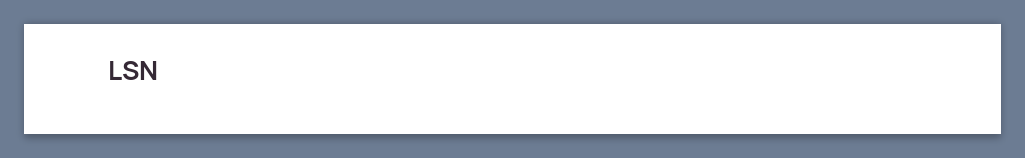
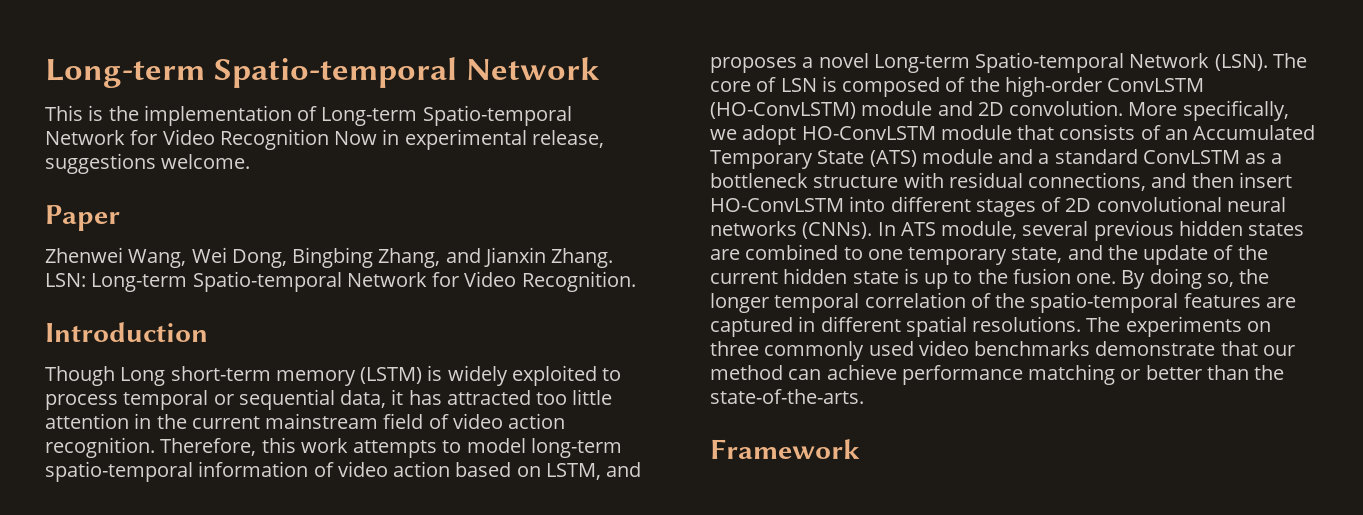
[108,61,158,80] LSN -> [45,57,599,88] [45,105,572,126] [45,129,604,150] [45,153,251,174] [45,205,120,231] [45,247,614,268] [45,271,636,292] [45,322,208,342] [45,365,622,386] [45,389,613,410] [45,413,566,429] [45,437,622,458] [45,461,642,482] [710,52,1307,73] [710,76,1205,97] [710,100,1289,121] [710,124,1316,145] [710,149,1283,169] [710,172,1292,191] [710,196,1286,217] [710,220,1305,241] [710,244,1268,265] [710,268,1270,289] [710,292,1296,313] [710,316,1271,337] [710,340,1295,361] [710,364,1285,385] [710,389,864,404] [710,439,860,459] Long-term Spatio-temporal Network // This is the implementation of Long-term Spatio-temporal Network for Video Recognition Now in experimental release, suggestions welcome. // Paper // Zhenwei Wang, Wei Dong, Bingbing Zhang, and Jianxin Zhang. LSN: Long-term Spatio-temporal Network for Video Recognition. // Introduction // Though Long short-term memory (LSTM) is widely exploited to process temporal or sequential data, it has attracted too little attention in the current mainstream field of video action recognition. Therefore, this work attempts to model long-term spatio-temporal information of video action based on LSTM, and proposes a novel Long-term Spatio-temporal Network (LSN). The core of LSN is composed of the high-order ConvLSTM (HO-ConvLSTM) module and 2D convolution. More specifically, we adopt HO-ConvLSTM module that consists of an Accumulated Temporary State (ATS) module and a standard ConvLSTM as a bottleneck structure with residual connections, and then insert HO-ConvLSTM into different stages of 2D convolutional neural networks (CNNs). In ATS module, several previous hidden states are combined to one temporary state, and the update of the current hidden state is up to the fusion one. By doing so, the longer temporal correlation of the spatio-temporal features are captured in different spatial resolutions. The experiments on three commonly used video benchmarks demonstrate that our method can achieve performance matching or better than the state-of-the-arts. // Framework

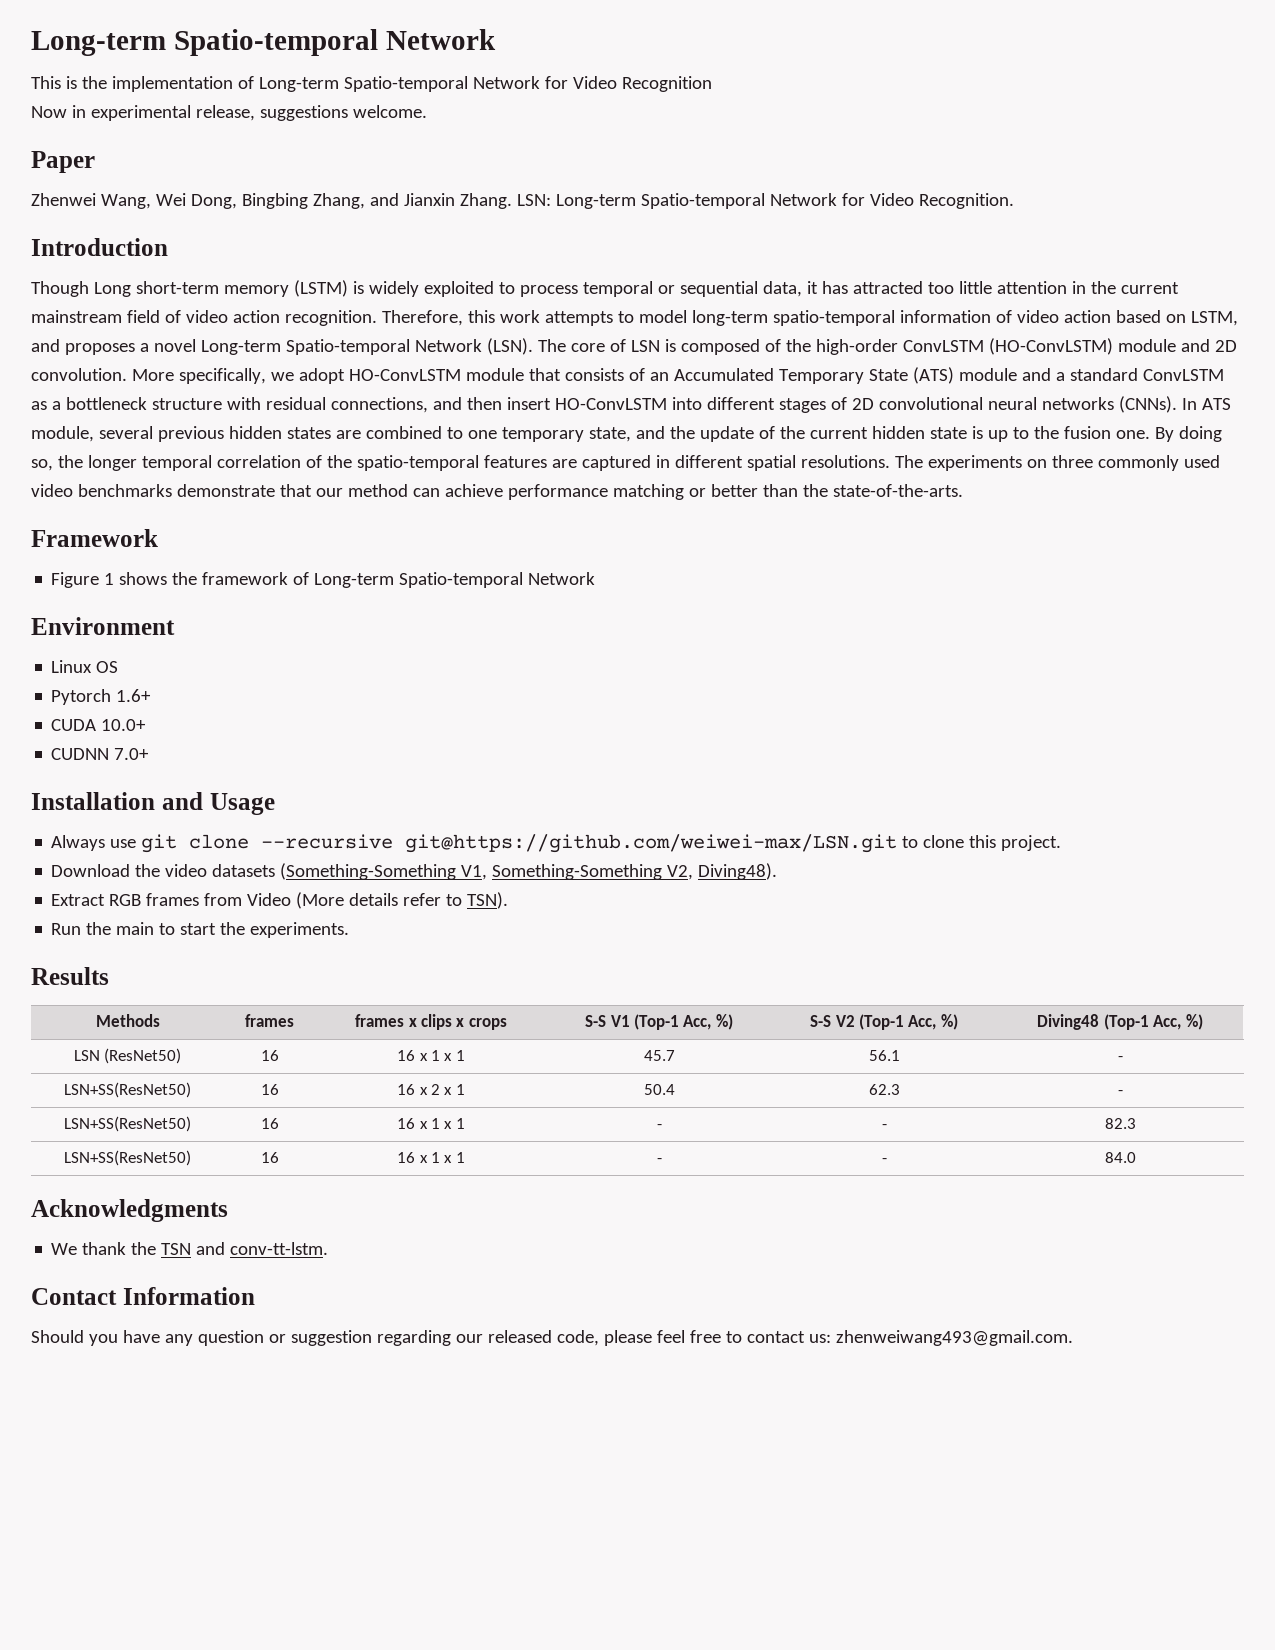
(329, 139) none -> (712, 84) //
(860, 449) none -> [51,572,596,588] [31,617,175,635] [51,660,119,673] [51,689,152,705] [51,719,147,731] [51,748,150,760] [31,792,275,815] [51,834,1062,853] [51,863,778,880] [51,892,509,909] [51,922,350,938] [31,967,109,985] [95,1014,160,1027] [245,1014,294,1027] [355,1014,507,1030] [585,1014,733,1030] [810,1014,958,1030] [1037,1014,1203,1030] [73,1048,182,1064] [260,1050,279,1061] [397,1050,465,1061] [643,1050,675,1061] [868,1050,900,1061] [1117,1056,1123,1061] [64,1082,191,1098] [260,1084,279,1095] [397,1084,465,1095] [643,1084,675,1095] [868,1084,900,1095] [1117,1090,1123,1095] [64,1116,191,1132] [260,1118,279,1129] [397,1118,465,1129] [656,1124,662,1129] [881,1124,887,1129] [1104,1118,1136,1129] [64,1150,191,1166] [260,1152,279,1163] [397,1152,465,1163] [656,1158,662,1163] [881,1158,887,1163] [1104,1152,1136,1163] [31,1199,228,1222] [51,1242,329,1255] [31,1287,255,1305] [31,1330,1073,1346] // Figure 1 shows the framework of Long-term Spatio-temporal Network // Environment // Linux OS // Pytorch 1.6+ // CUDA 10.0+ // CUDNN 7.0+ // Installation and Usage // Always use git clone --recursive git@https://github.com/weiwei-max/LSN.git to clone this project. // Download the video datasets (Something-Something V1, Something-Something V2, Diving48). // Extract RGB frames from Video (More details refer to TSN). // Run the main to start the experiments. // Results // Methods | frames | frames x clips x crops | S-S V1 (Top-1 Acc, %) | S-S V2 (Top-1 Acc, %) | Diving48 (Top-1 Acc, %) // LSN (ResNet50) | 16 | 16 x 1 x 1 | 45.7 | 56.1 | - // LSN+SS(ResNet50) | 16 | 16 x 2 x 1 | 50.4 | 62.3 | - // LSN+SS(ResNet50) | 16 | 16 x 1 x 1 | - | - | 82.3 // LSN+SS(ResNet50) | 16 | 16 x 1 x 1 | - | - | 84.0 // Acknowledgments // We thank the TSN and conv-tt-lstm. // Contact Information // Should you have any question or suggestion regarding our released code, please feel free to contact us: zhenweiwang493@gmail.com.

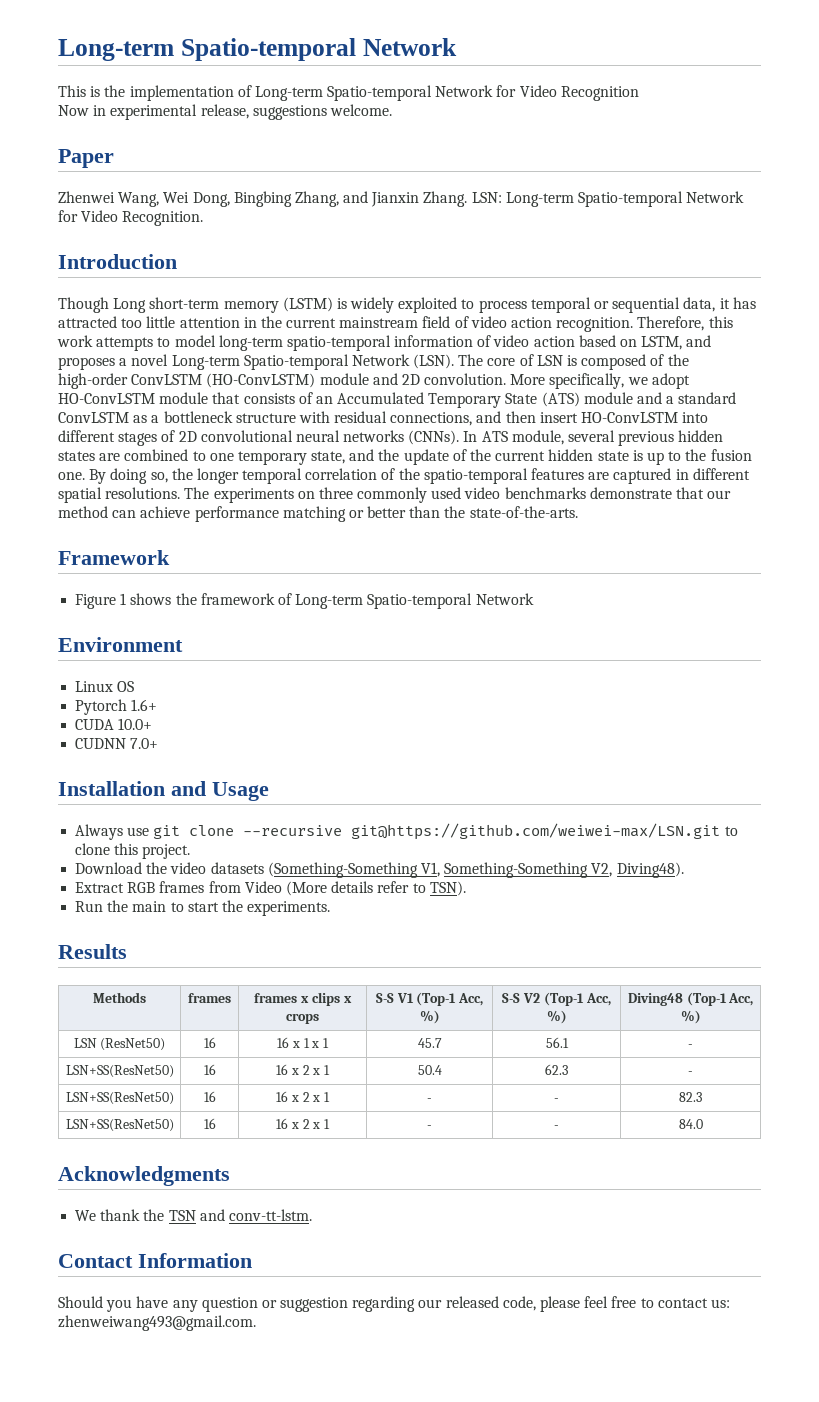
[431,1118,441,1129] 1 -> [302,1092,310,1102] 2
[431,1152,441,1163] 1 -> [302,1119,310,1129] 2

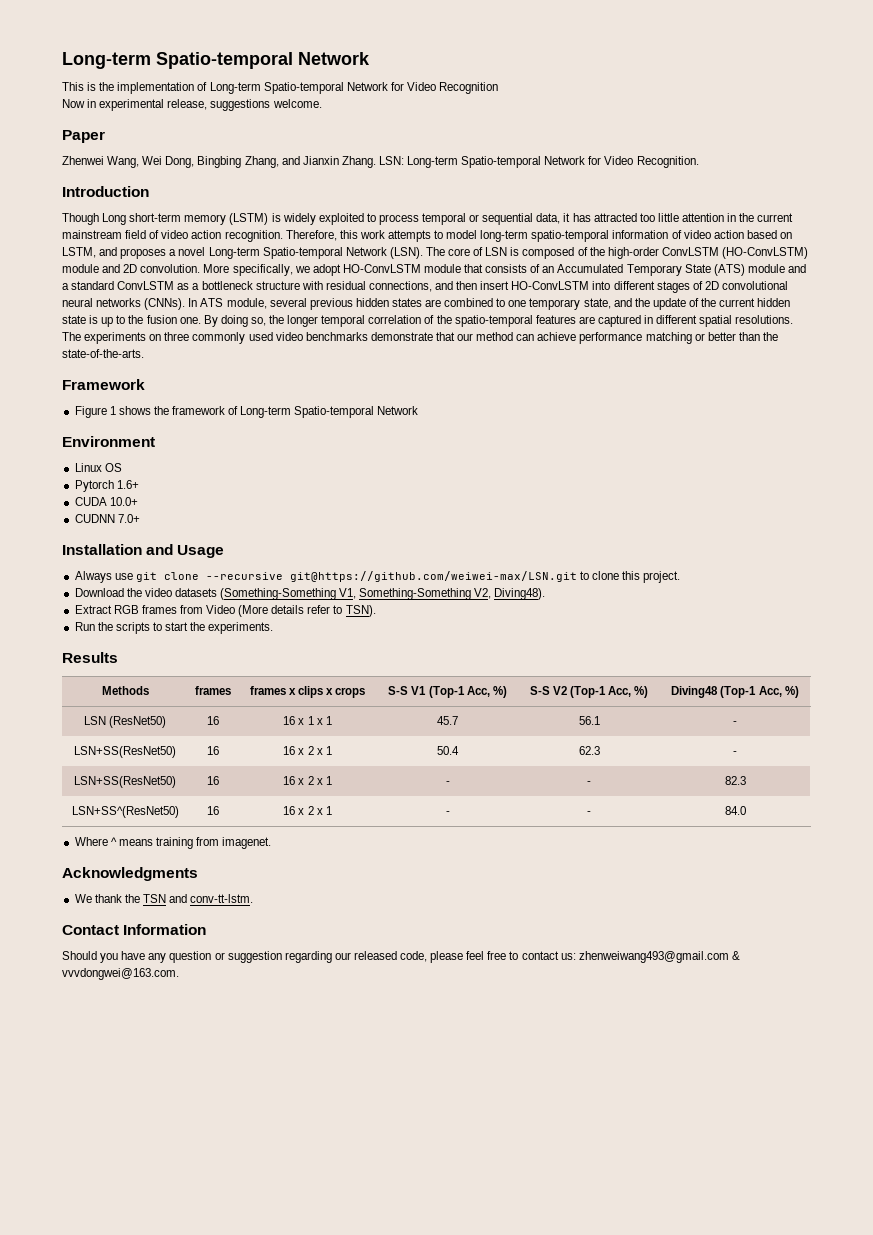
[132,901,167,912] main -> [115,622,150,634] scripts
[65,1119,174,1132] LSN+SS(ResNet50) -> [71,806,179,818] LSN+SS^(ResNet50)
(703, 1124) none -> [74,837,272,849] // Where ^ means training from imagenet.
[58,1315,256,1331] zhenweiwang493@gmail.com. -> [578,951,740,963] [62,968,179,980] zhenweiwang493@gmail.com & vvvdongwei@163.com.

